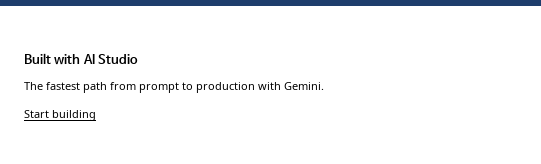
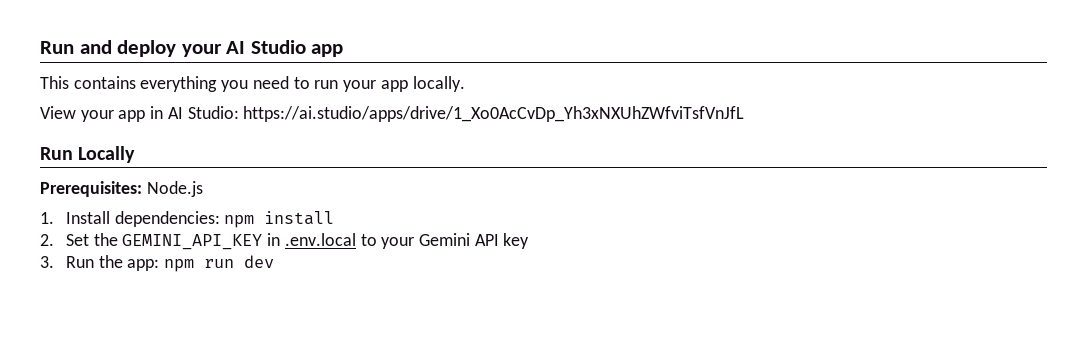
[24,53,139,65] [24,82,324,93] [24,110,96,121] Built with AI Studio // The fastest path from prompt to production with Gemini. // Start building -> [40,40,344,57] [40,76,465,92] [40,106,745,122] [40,146,136,163] [40,181,203,197] [40,211,335,228] [40,233,530,250] [40,255,275,272] Run and deploy your AI Studio app // This contains everything you need to run your app locally. // View your app in AI Studio: https://ai.studio/apps/drive/1_Xo0AcCvDp_Yh3xNXUhZWfviTsfVnJfL // Run Locally // Prerequisites: Node.js // 1. Install dependencies: npm install // 2. Set the GEMINI_API_KEY in .env.local to your Gemini API key // 3. Run the app: npm run dev

